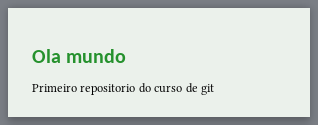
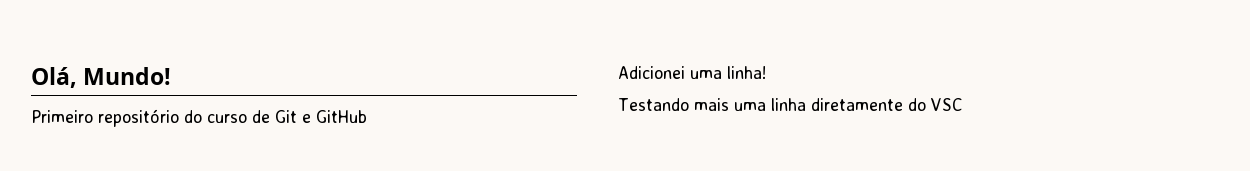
[32,49,127,63] Ola mundo -> [31,67,172,88] Olá, Mundo!
[80,84,136,95] repositorio -> [98,109,179,127] repositório
[200,84,214,95] git -> [275,110,367,123] [618,66,766,79] [618,98,962,111] Git e GitHub // Adicionei uma linha! // Testando mais uma linha diretamente do VSC

